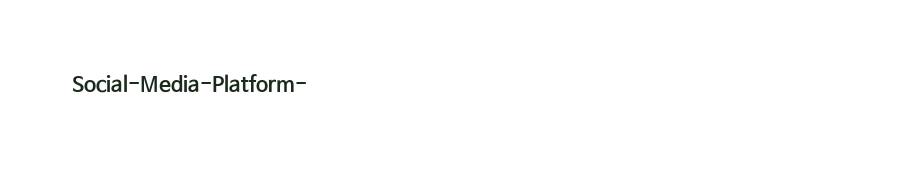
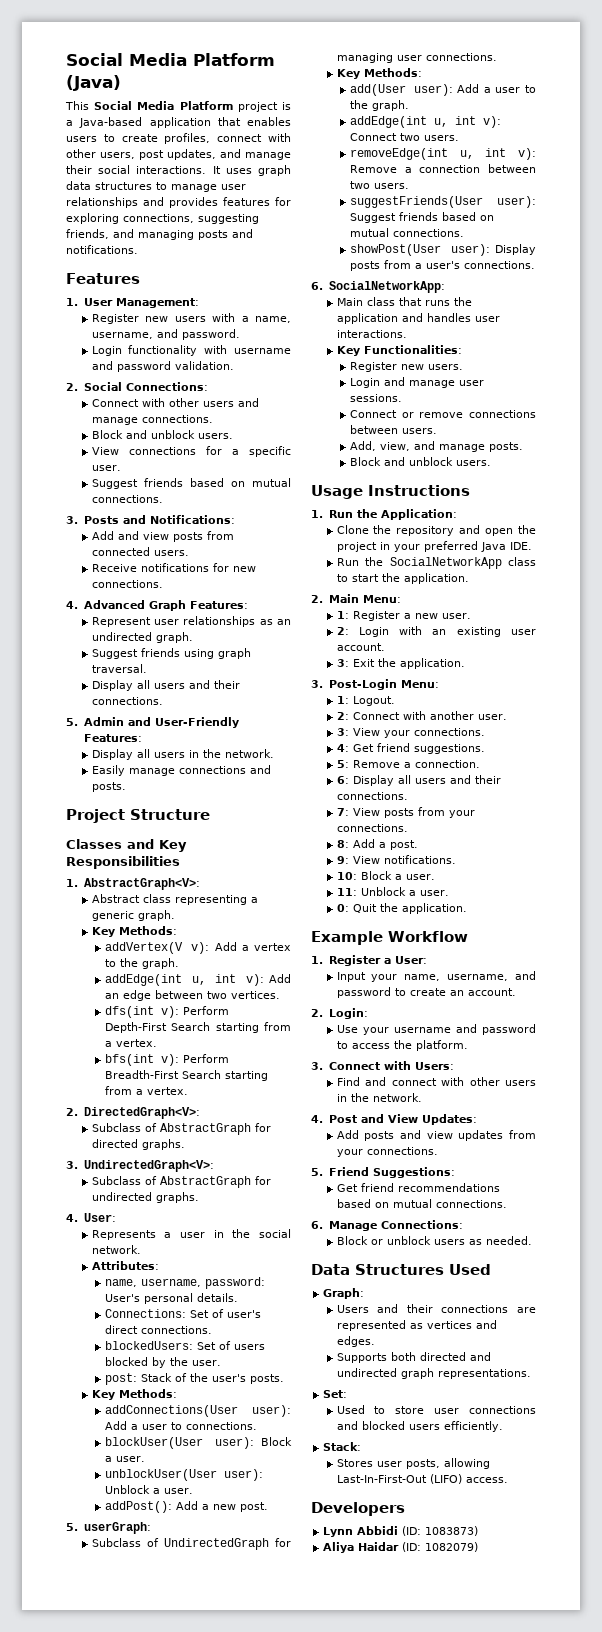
[72,74,307,93] Social-Media-Platform- -> [66,53,275,66] [66,75,121,91] [65,101,291,112] [66,117,291,128] [66,133,291,144] [66,149,291,160] [66,165,291,176] [66,181,246,192] [66,197,291,208] [66,213,259,224] [66,229,253,240] [66,245,138,254] [66,273,140,284] [66,298,199,308] [91,313,292,324] [91,329,240,340] [91,345,291,356] [91,361,234,372] [66,382,208,391] [91,398,259,407] [91,415,213,425] [91,430,233,439] [91,446,291,457] [91,465,121,471] [91,478,291,489] [91,495,163,503] [66,515,235,524] [91,531,234,542] [91,547,189,556] [91,563,256,572] [91,580,163,588] [66,600,248,611] [91,616,291,627] [91,632,193,643] [91,648,251,659] [91,664,147,673] [91,680,240,691] [91,697,163,705] [66,717,239,728] [83,734,142,742] [91,749,274,760] [91,765,271,776] [91,782,126,792] [66,809,210,823] [66,839,187,852] [66,856,180,869] [66,878,200,890] [91,894,258,905] [91,910,175,921] [91,926,177,937] [105,942,291,954] [105,958,180,969] [105,974,291,986] [105,990,281,1001] [105,1006,230,1018] [105,1022,291,1033] [105,1039,158,1047] [105,1054,230,1066] [105,1070,269,1081] [105,1086,189,1095] [66,1107,200,1119] [91,1123,271,1135] [91,1139,185,1150] [66,1160,214,1172] [91,1176,271,1188] [91,1192,199,1203] [66,1213,116,1222] [91,1229,291,1240] [91,1245,141,1254] [91,1261,159,1270] [105,1277,266,1289] [105,1293,239,1304] [105,1309,262,1318] [105,1325,213,1334] [105,1341,266,1350] [105,1357,222,1368] [105,1373,285,1385] [91,1389,177,1400] [105,1405,291,1417] [105,1421,258,1430] [105,1437,292,1449] [105,1456,146,1462] [105,1469,264,1481] [105,1485,194,1494] [105,1501,269,1513] [66,1522,151,1534] [91,1538,291,1550] [336,53,497,63] [336,68,422,79] [350,84,536,96] [350,100,410,111] [350,116,502,128] [350,133,460,141] [350,148,536,160] [350,164,536,173] [350,181,410,189] [350,196,536,208] [350,212,495,223] [350,228,465,237] [350,244,536,256] [350,260,536,271] [311,281,445,293] [336,297,472,306] [336,313,500,324] [336,330,407,338] [336,345,462,356] [350,362,464,372] [350,377,485,388] [350,394,403,402] [350,410,536,418] [350,425,438,434] [350,441,524,452] [350,457,492,466] [311,485,470,499] [311,509,457,520] [336,525,536,536] [336,541,532,552] [336,557,536,569] [336,573,469,584] [311,594,401,603] [336,611,471,621] [336,626,536,637] [336,643,385,651] [336,658,465,669] [311,679,439,690] [336,696,395,706] [336,711,507,720] [336,728,485,738] [336,743,485,754] [336,760,480,768] [336,775,501,786] [336,792,408,800] [336,807,475,818] [336,824,408,832] [336,839,418,850] [336,855,456,864] [336,871,435,880] [336,887,449,896] [336,903,467,914] [311,931,468,945] [311,955,427,966] [336,971,536,982] [336,987,516,998] [311,1008,368,1019] [336,1024,536,1035] [336,1040,468,1051] [311,1061,454,1070] [336,1077,536,1086] [336,1093,422,1102] [311,1114,477,1125] [336,1130,536,1141] [336,1147,438,1157] [311,1167,455,1178] [336,1183,500,1192] [336,1199,507,1208] [311,1220,463,1231] [336,1236,532,1245] [311,1264,491,1275] [323,1288,365,1299] [336,1304,536,1313] [336,1320,497,1331] [336,1336,375,1347] [336,1352,491,1363] [336,1368,531,1379] [323,1390,348,1398] [336,1405,536,1414] [336,1421,503,1432] [323,1442,362,1451] [336,1458,490,1469] [336,1474,508,1484] [311,1502,405,1516] [323,1526,479,1537] [323,1542,479,1553] Social Media Platform (Java) // This Social Media Platform project is a Java-based application that enables users to create profiles, connect with other users, post updates, and manage their social interactions. It uses graph data structures to manage user relationships and provides features for exploring connections, suggesting friends, and managing posts and notifications. // Features // 1. User Management: // Register new users with a name, username, and password. // Login functionality with username and password validation. // 2. Social Connections: // Connect with other users and manage connections. // Block and unblock users. // View connections for a specific user. // Suggest friends based on mutual connections. // 3. Posts and Notifications: // Add and view posts from connected users. // Receive notifications for new connections. // 4. Advanced Graph Features: // Represent user relationships as an undirected graph. // Suggest friends using graph traversal. // Display all users and their connections. // 5. Admin and User-Friendly Features: // Display all users in the network. // Easily manage connections and posts. // Project Structure // Classes and Key Responsibilities // 1. AbstractGraph<V>: // Abstract class representing a generic graph. // Key Methods: // addVertex(V v): Add a vertex to the graph. // addEdge(int u, int v): Add an edge between two vertices. // dfs(int v): Perform Depth-First Search starting from a vertex. // bfs(int v): Perform Breadth-First Search starting from a vertex. // 2. DirectedGraph<V>: // Subclass of AbstractGraph for directed graphs. // 3. UndirectedGraph<V>: // Subclass of AbstractGraph for undirected graphs. // 4. User: // Represents a user in the social network. // Attributes: // name, username, password: User's personal details. // Connections: Set of user's direct connections. // blockedUsers: Set of users blocked by the user. // post: Stack of the user's posts. // Key Methods: // addConnections(User user): Add a user to connections. // blockUser(User user): Block a user. // unblockUser(User user): Unblock a user. // addPost(): Add a new post. // 5. userGraph: // Subclass of UndirectedGraph for managing user connections. // Key Methods: // add(User user): Add a user to the graph. // addEdge(int u, int v): Connect two users. // removeEdge(int u, int v): Remove a connection between two users. // suggestFriends(User user): Suggest friends based on mutual connections. // showPost(User user): Display posts from a user's connections. // 6. SocialNetworkApp: // Main class that runs the application and handles user interactions. // Key Functionalities: // Register new users. // Login and manage user sessions. // Connect or remove connections between users. // Add, view, and manage posts. // Block and unblock users. // Usage Instructions // 1. Run the Application: // Clone the repository and open the project in your preferred Java IDE. // Run the SocialNetworkApp class to start the application. // 2. Main Menu: // 1: Register a new user. // 2: Login with an existing user account. // 3: Exit the application. // 3. Post-Login Menu: // 1: Logout. // 2: Connect with another user. // 3: View your connections. // 4: Get friend suggestions. // 5: Remove a connection. // 6: Display all users and their connections. // 7: View posts from your connections. // 8: Add a post. // 9: View notifications. // 10: Block a user. // 11: Unblock a user. // 0: Quit the application. // Example Workflow // 1. Register a User: // Input your name, username, and password to create an account. // 2. Login: // Use your username and password to access the platform. // 3. Connect with Users: // Find and connect with other users in the network. // 4. Post and View Updates: // Add posts and view updates from your connections. // 5. Friend Suggestions: // Get friend recommendations based on mutual connections. // 6. Manage Connections: // Block or unblock users as needed. // Data Structures Used // Graph: // Users and their connections are represented as vertices and edges. // Supports both directed and undirected graph representations. // Set: // Used to store user connections and blocked users efficiently. // Stack: // Stores user posts, allowing Last-In-First-Out (LIFO) access. // Developers // Lynn Abbidi (ID: 1083873) // Aliya Haidar (ID: 1082079)

